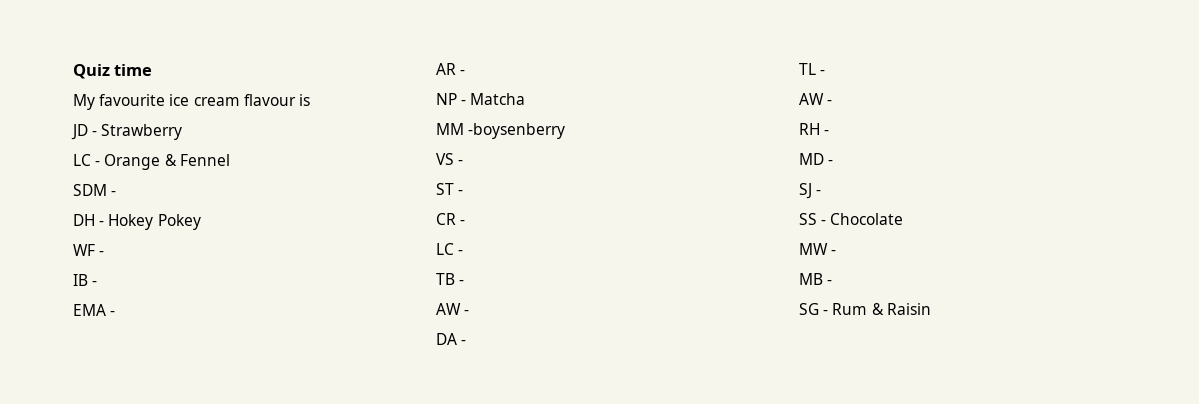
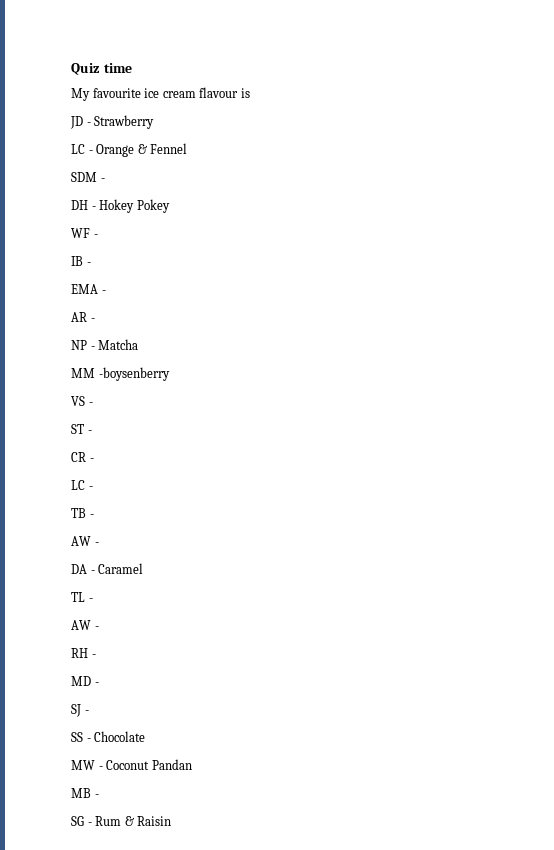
(467, 342) none -> [98,563,144,574] Caramel
(837, 252) none -> [106,759,192,770] Coconut Pandan

